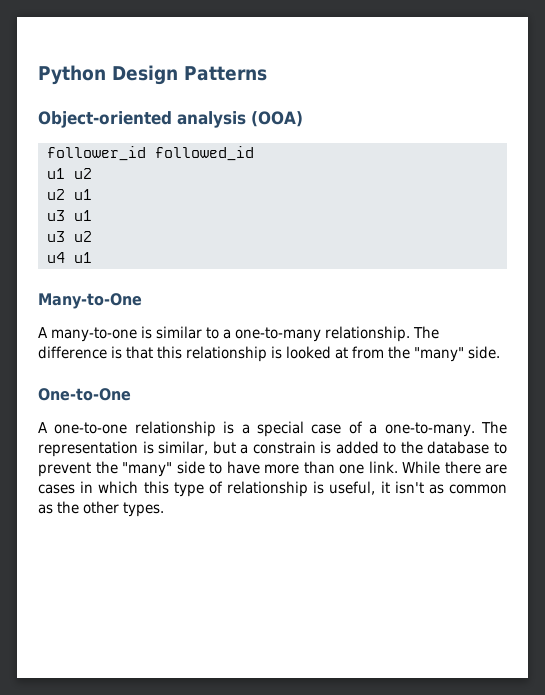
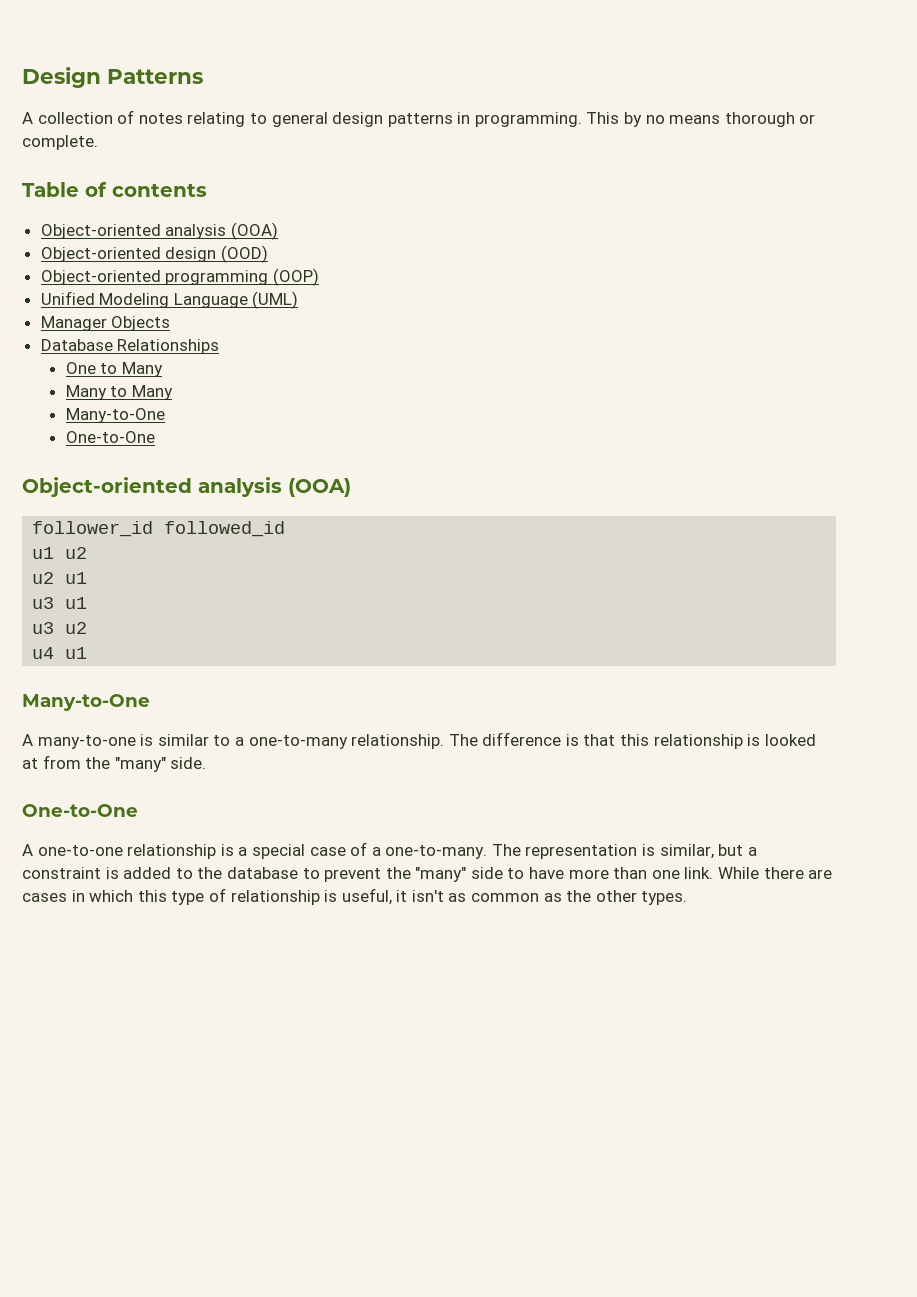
[38,65,106,85] Python -> (22, 77) none
(267, 73) none -> [22,110,816,127] [22,135,98,150] [22,182,207,197] [40,222,278,240] [40,245,268,263] [40,268,319,286] [40,291,299,309] [40,316,171,331] [40,339,220,354] [65,362,163,377] [65,385,173,400] [65,408,165,423] [65,431,155,443] // A collection of notes relating to general design patterns in programming. This by no means thorough or complete. // Table of contents // Object-oriented analysis (OOA) // Object-oriented design (OOD) // Object-oriented programming (OOP) // Unified Modeling Language (UML) // Manager Objects // Database Relationships // One to Many // Many to Many // Many-to-One // One-to-One
[252,441,316,454] constrain -> [22,867,101,879] constraint

